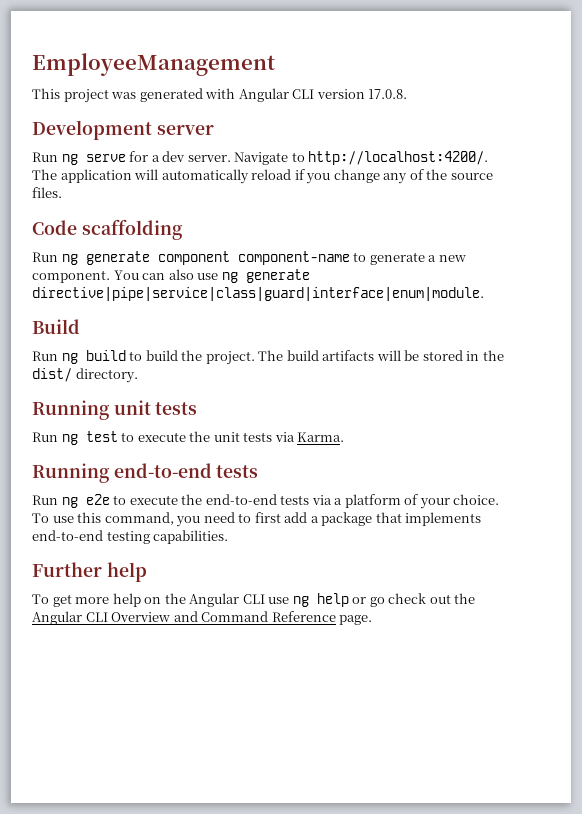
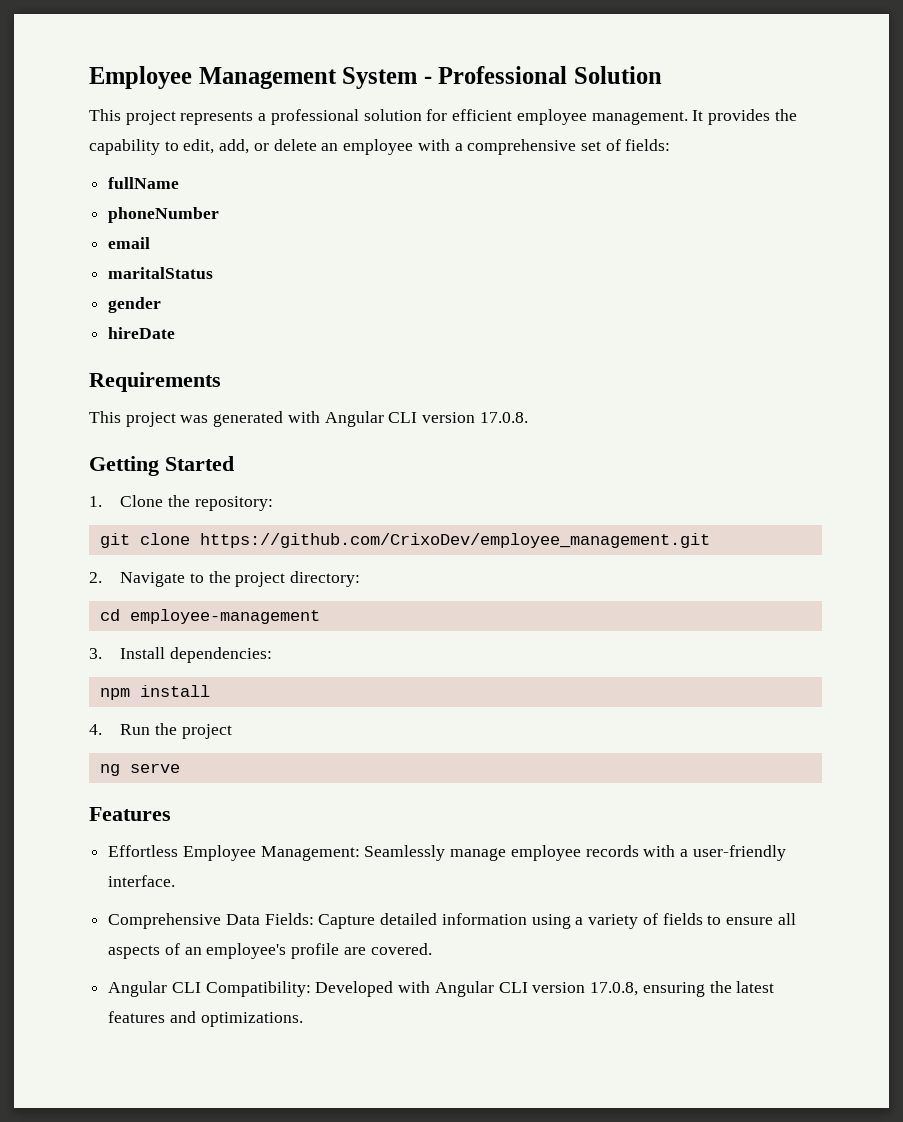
[32,53,275,76] EmployeeManagement -> [89,66,663,89] [89,109,797,125] [89,139,671,155] [108,177,180,189] [108,207,220,223] [108,237,151,249] [108,267,214,279] [108,297,162,313] [108,327,176,339] [89,372,221,392] Employee Management System - Professional Solution // This project represents a professional solution for efficient employee management. It provides the capability to edit, add, or delete an employee with a comprehensive set of fields: // fullName // phoneNumber // email // maritalStatus // gender // hireDate // Requirements
[32,120,214,140] [32,151,489,165] [32,169,493,184] [32,187,62,198] [32,219,183,240] [32,251,466,265] [32,269,310,283] [32,287,484,301] [32,319,80,334] [32,350,504,365] [32,368,138,383] [32,400,198,420] [32,431,345,445] [32,463,259,483] [32,494,500,509] [32,512,482,527] [32,530,229,544] [32,562,147,582] [32,593,476,607] [32,611,373,625] Development server // Run ng serve for a dev server. Navigate to http://localhost:4200/. The application will automatically reload if you change any of the source files. // Code scaffolding // Run ng generate component component-name to generate a new component. You can also use ng generate directive|pipe|service|class|guard|interface|enum|module. // Build // Run ng build to build the project. The build artifacts will be stored in the dist/ directory. // Running unit tests // Run ng test to execute the unit tests via Karma. // Running end-to-end tests // Run ng e2e to execute the end-to-end tests via a platform of your choice. To use this command, you need to first add a package that implements end-to-end testing capabilities. // Further help // To get more help on the Angular CLI use ng help or go check out the Angular CLI Overview and Command Reference page. -> [89,456,234,476] [89,495,273,511] [99,533,710,548] [89,571,361,587] [99,609,320,624] [89,647,273,663] [99,685,210,700] [89,723,232,739] [99,763,180,776] [89,807,171,821] [108,845,786,861] [108,875,176,887] [108,913,796,929] [108,943,432,959] [108,981,775,997] [108,1011,303,1027] Getting Started // 1. Clone the repository: // git clone https://github.com/CrixoDev/employee_management.git // 2. Navigate to the project directory: // cd employee-management // 3. Install dependencies: // npm install // 4. Run the project // ng serve // Features // Effortless Employee Management: Seamlessly manage employee records with a user-friendly interface. // Comprehensive Data Fields: Capture detailed information using a variety of fields to ensure all aspects of an employee's profile are covered. // Angular CLI Compatibility: Developed with Angular CLI version 17.0.8, ensuring the latest features and optimizations.

